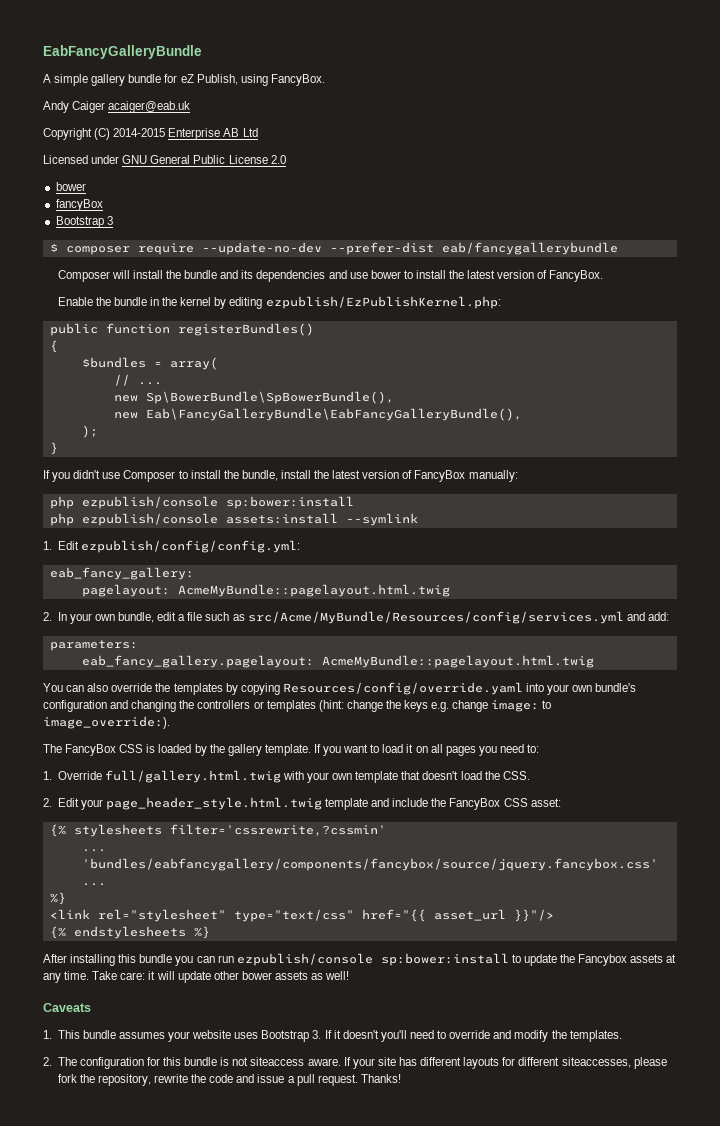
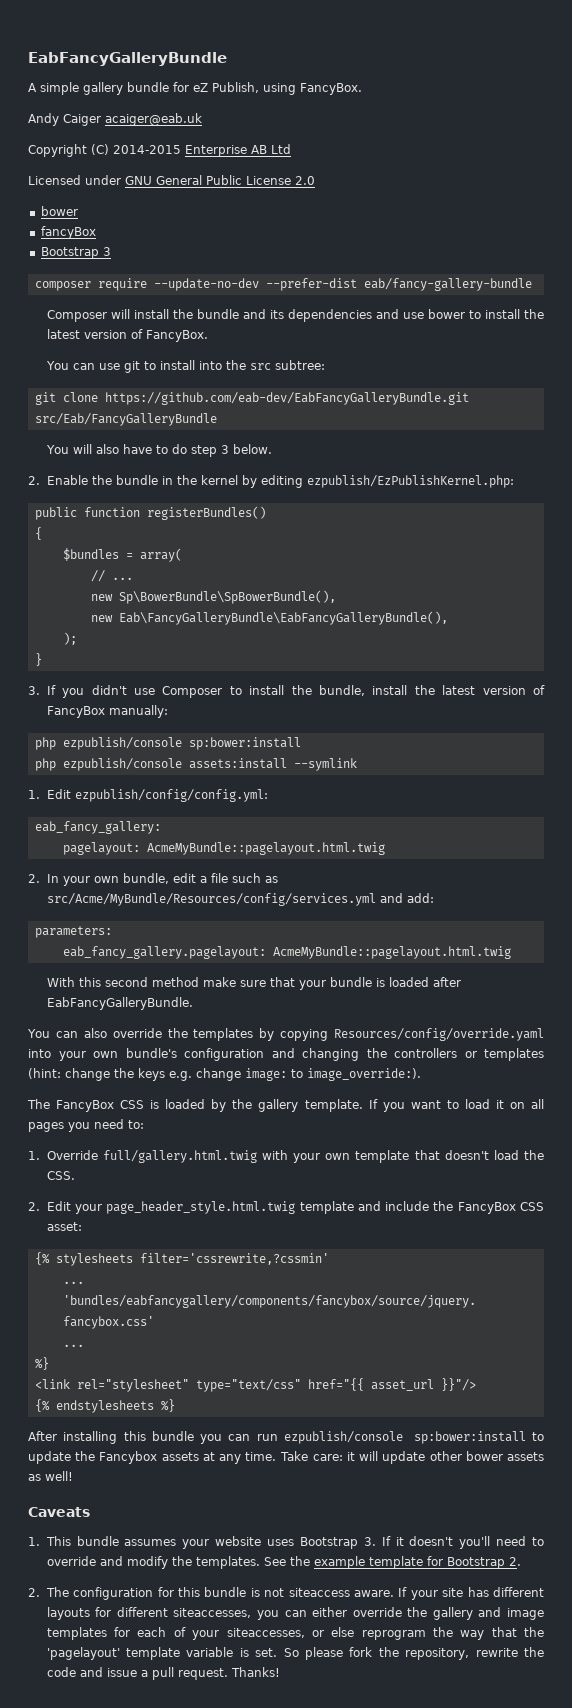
[49,243,58,252] $ -> (111, 251) none
[441,242,618,255] eab/fancygallerybundle -> [363,278,532,291] eab/fancy-gallery-bundle
(604, 276) none -> [45,360,325,373] [34,392,469,405] [34,413,217,426] [45,444,272,457] [28,476,40,485] You can use git to install into the src subtree: // git clone https://github.com/eab-dev/EabFancyGalleryBundle.git src/Eab/FancyGalleryBundle // You will also have to do step 3 below. // 2.
(58, 448) none -> [28,686,40,695] 3.
(594, 661) none -> [46,977,461,990] [46,997,193,1010] // With this second method make sure that your bundle is loaded after EabFancyGalleryBundle.
(622, 1036) none -> [263,1556,521,1569] See the example template for Bootstrap 2.
(631, 1062) none -> [256,1607,544,1620] [46,1627,544,1640] [46,1647,299,1660] you can either override the gallery and image templates for each of your siteaccesses, or else reprogram the way that the 'pagelayout' template variable is set. So

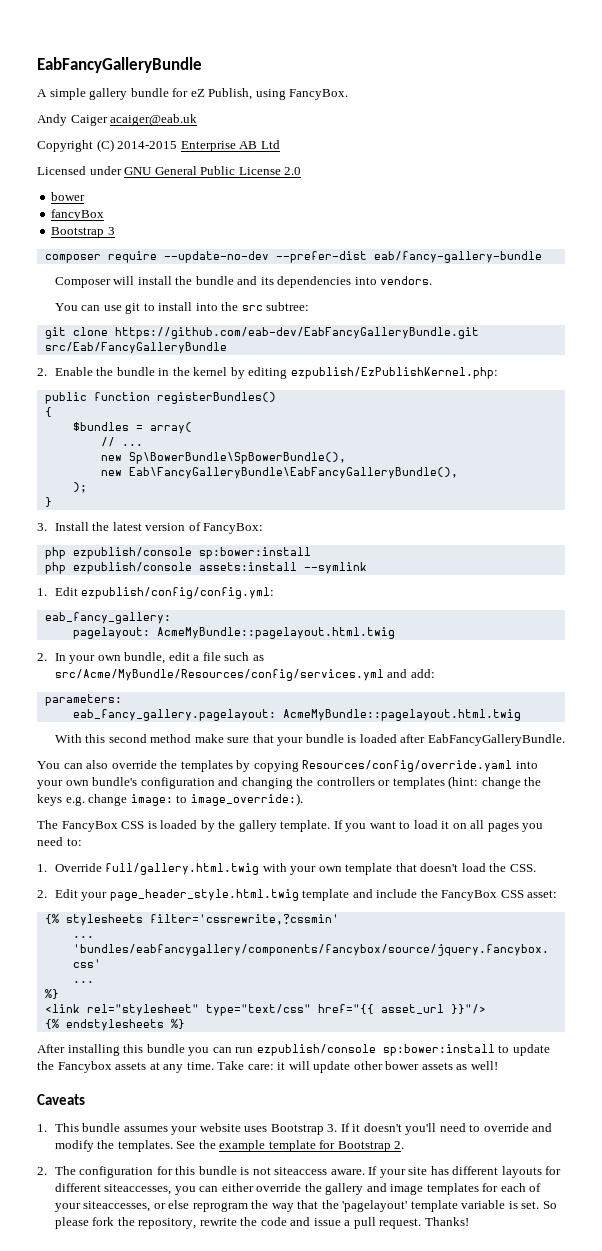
[375,309,544,319] [46,329,208,342] and use bower to install the latest version of FancyBox. -> [354,276,433,285] into vendors.
[45,444,272,457] // You will also have to do step 3 below. -> (227, 348) none
[46,685,546,698] [46,705,168,718] If you didn't use Composer to install the bundle, install the latest version of FancyBox manually: -> [54,522,264,534] Install the latest version of FancyBox:

